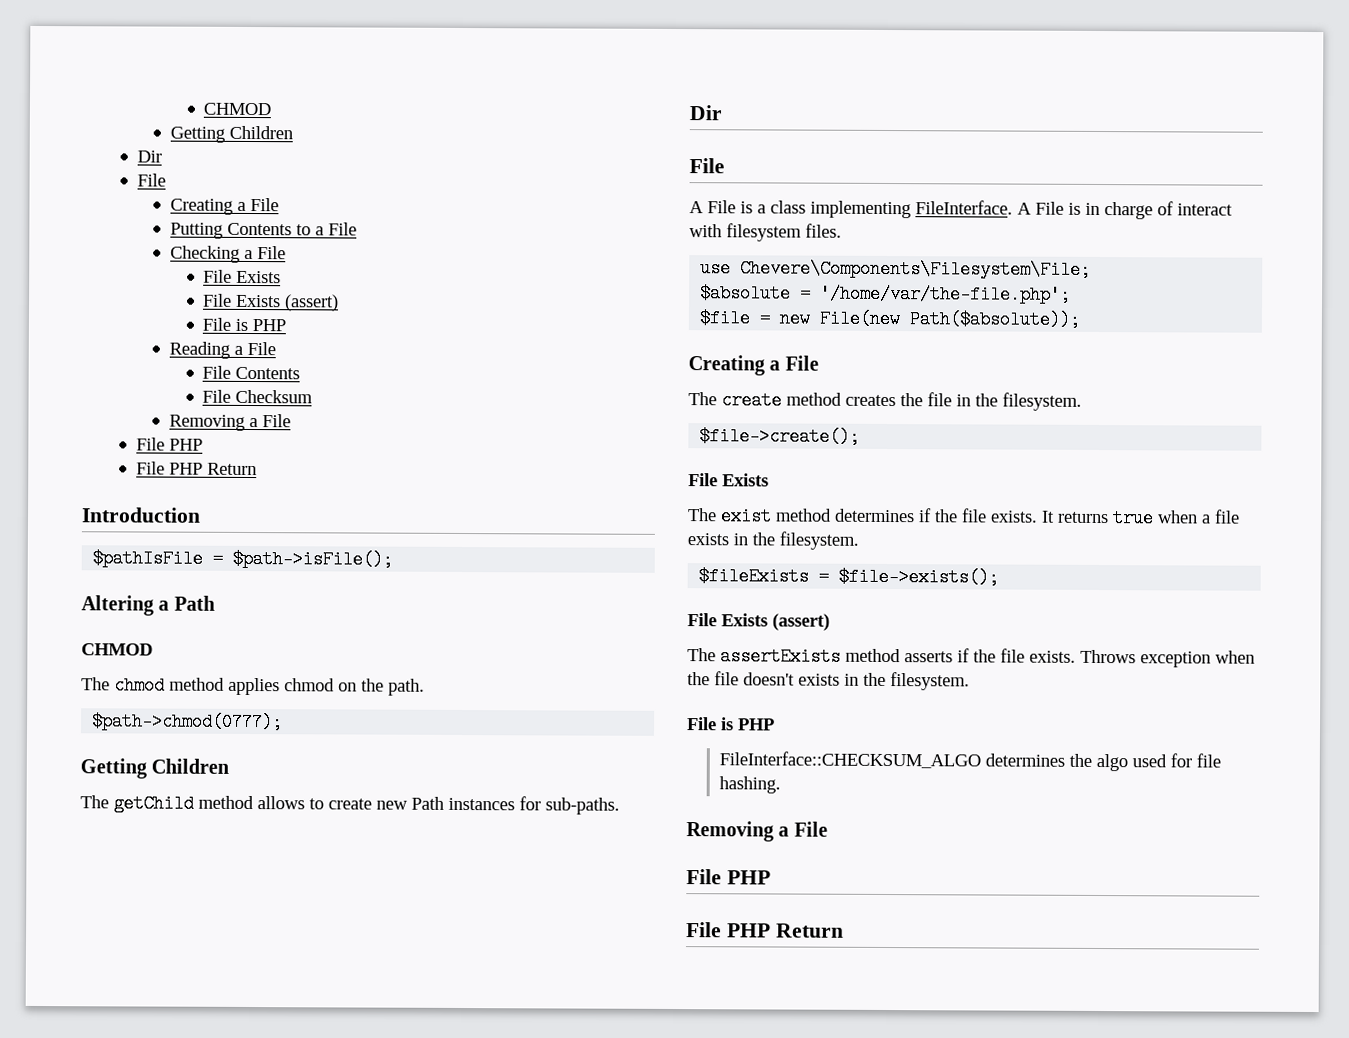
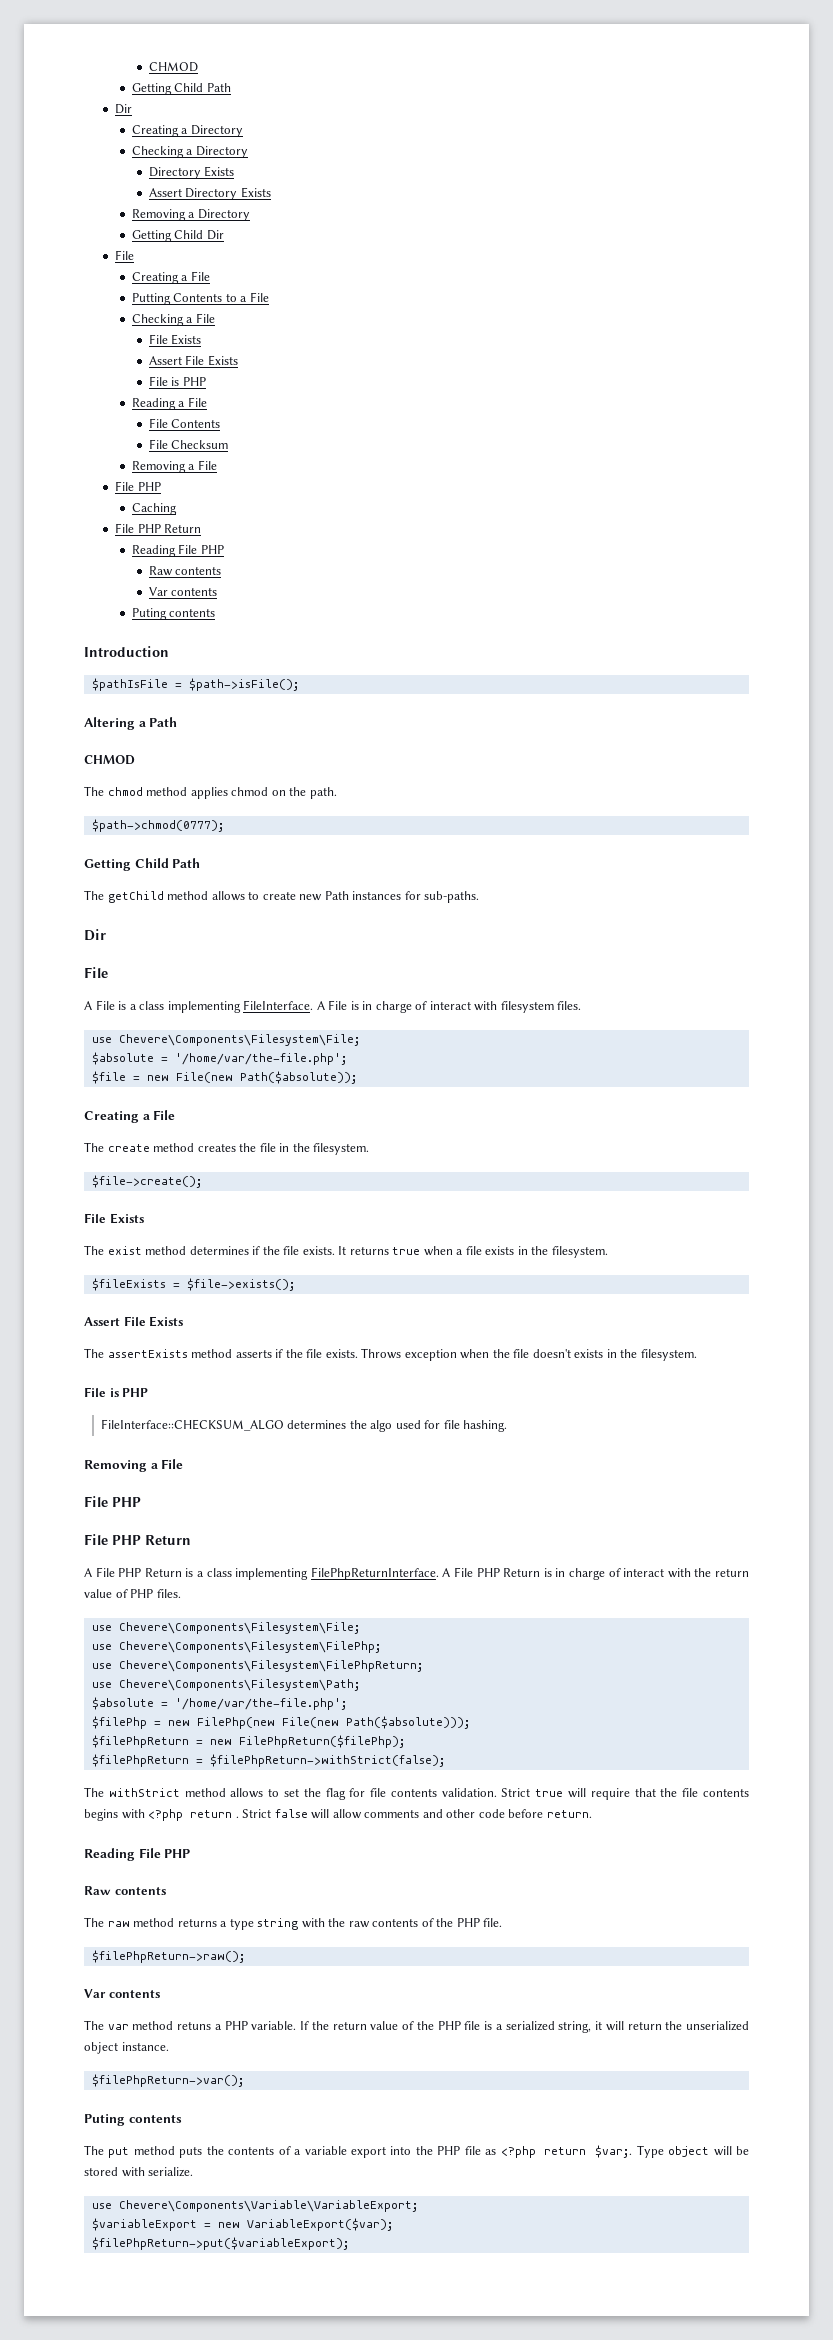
[229,125,294,140] [136,150,162,163] Children // Dir -> [174,83,231,92] [115,104,133,114] [131,125,243,137] [131,146,248,158] [148,166,235,179] [148,187,271,200] [131,209,250,221] [131,230,224,242] Child Path // Dir // Creating a Directory // Checking a Directory // Directory Exists // Assert Directory Exists // Removing a Directory // Getting Child Dir
[202,293,340,312] File Exists (assert) -> [148,355,238,366] Assert File Exists
[135,461,257,476] // File PHP Return -> [131,503,177,515] [115,523,202,533] [131,544,224,557] [148,566,222,576] [148,587,218,596] [131,608,216,620] // Caching // File PHP Return // Reading File PHP // Raw contents // Var contents // Puting contents
[151,758,230,774] Children -> [134,858,201,868] Child Path
[687,613,830,631] File Exists (assert) -> [84,1316,184,1327] Assert File Exists
(844, 930) none -> [84,1567,750,1580] [84,1589,181,1598] [91,1622,360,1634] [91,1641,381,1653] [91,1660,423,1672] [91,1679,360,1691] [91,1697,347,1710] [91,1716,470,1729] [91,1735,405,1748] [91,1754,445,1767] [84,1787,749,1800] [84,1809,592,1821] [84,1848,191,1861] [84,1886,166,1895] [84,1917,503,1930] [91,1950,245,1963] [84,1989,160,1998] [84,2020,750,2033] [84,2042,169,2054] [91,2074,244,2087] [84,2114,182,2126] [84,2145,749,2158] [84,2167,194,2177] [91,2200,418,2212] [91,2218,393,2231] [91,2237,349,2250] // A File PHP Return is a class implementing FilePhpReturnInterface. A File PHP Return is in charge of interact with the return value of PHP files. // use Chevere\Components\Filesystem\File; // use Chevere\Components\Filesystem\FilePhp; // use Chevere\Components\Filesystem\FilePhpReturn; // use Chevere\Components\Filesystem\Path; // $absolute = '/home/var/the-file.php'; // $filePhp = new FilePhp(new File(new Path($absolute))); // $filePhpReturn = new FilePhpReturn($filePhp); // $filePhpReturn = $filePhpReturn->withStrict(false); // The withStrict method allows to set the flag for file contents validation. Strict true will require that the file contents begins with <?php return . Strict false will allow comments and other code before return. // Reading File PHP // Raw contents // The raw method returns a type string with the raw contents of the PHP file. // $filePhpReturn->raw(); // Var contents // The var method retuns a PHP variable. If the return value of the PHP file is a serialized string, it will return the unserialized object instance. // $filePhpReturn->var(); // Puting contents // The put method puts the contents of a variable export into the PHP file as <?php return $var;. Type object will be stored with serialize. // use Chevere\Components\Variable\VariableExport; // $variableExport = new VariableExport($var); // $filePhpReturn->put($variableExport);

